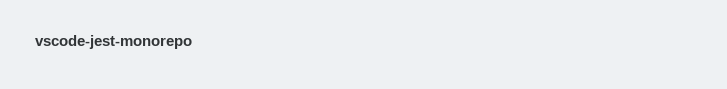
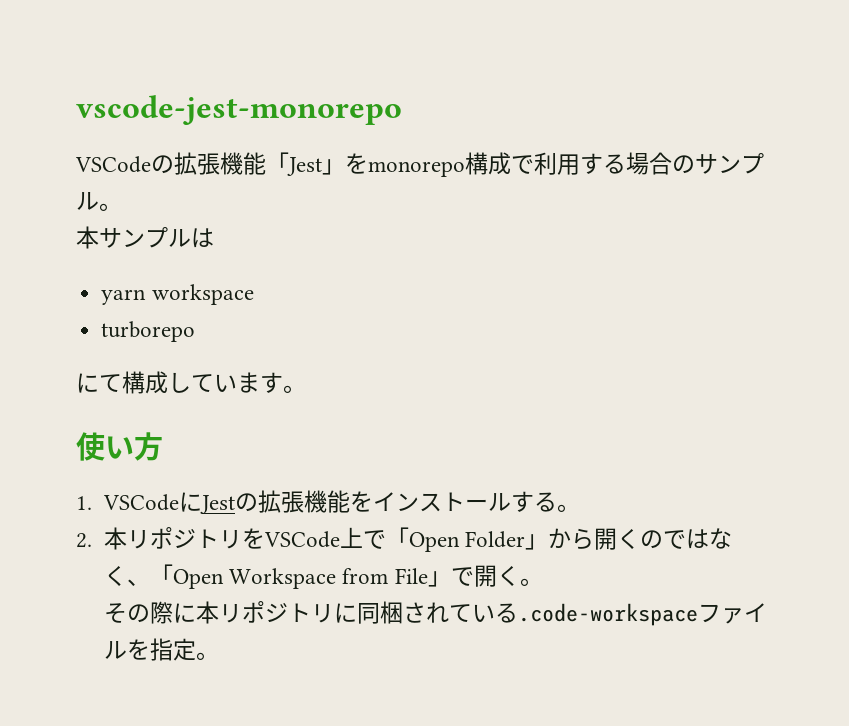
(192, 42) none -> [75,152,764,177] [76,192,122,211] [76,226,214,249] [101,284,254,305] [101,321,196,342] [76,371,306,394] [76,432,163,461] [76,490,580,514] [76,527,733,552] [103,564,543,589] [103,601,767,626] [103,638,219,661] // VSCodeの拡張機能「Jest」をmonorepo構成で利用する場合のサンプル。 // 本サンプルは // yarn workspace // turborepo // にて構成しています。 // 使い方 // 1. VSCodeにJestの拡張機能をインストールする。 // 2.本リポジトリをVSCode上で「Open Folder」から開くのではなく、「Open Workspace from File」で開く。 // その際に本リポジトリに同梱されている.code-workspaceファイルを指定。

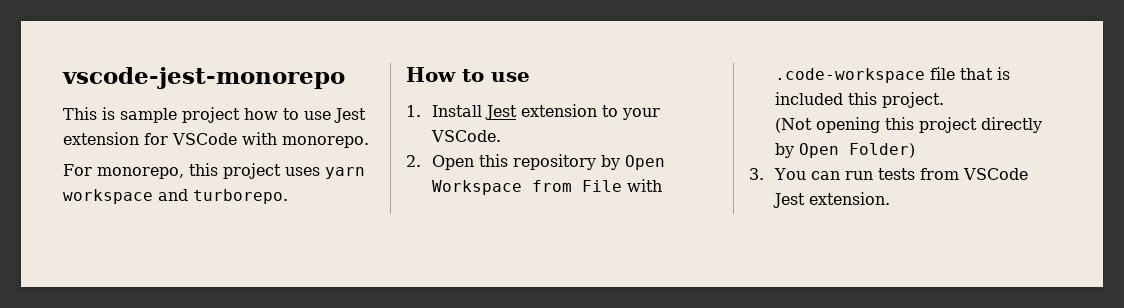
[75,152,764,177] [76,192,122,211] [76,226,214,249] [101,284,254,305] [101,321,196,342] [76,371,306,394] [76,432,163,461] [76,490,580,514] [76,527,733,552] [103,564,543,589] [103,601,767,626] [103,638,219,661] VSCodeの拡張機能「Jest」をmonorepo構成で利用する場合のサンプル。 // 本サンプルは // yarn workspace // turborepo // にて構成しています。 // 使い方 // 1. VSCodeにJestの拡張機能をインストールする。 // 2.本リポジトリをVSCode上で「Open Folder」から開くのではなく、「Open Workspace from File」で開く。 // その際に本リポジトリに同梱されている.code-workspaceファイルを指定。 -> [63,107,366,123] [63,132,369,148] [63,163,365,179] [63,189,288,204] [406,67,530,82] [406,104,661,120] [431,130,502,142] [406,154,666,170] [432,179,663,195] [775,67,1011,83] [775,92,945,108] [775,117,1043,133] [775,143,916,158] [749,168,1029,180] [773,192,891,208] This is sample project how to use Jest extension for VSCode with monorepo. // For monorepo, this project uses yarn workspace and turborepo. // How to use // 1. Install Jest extension to your VSCode. // 2. Open this repository by Open Workspace from File with .code-workspace file that is included this project. // (Not opening this project directly by Open Folder) // 3. You can run tests from VSCode Jest extension.

